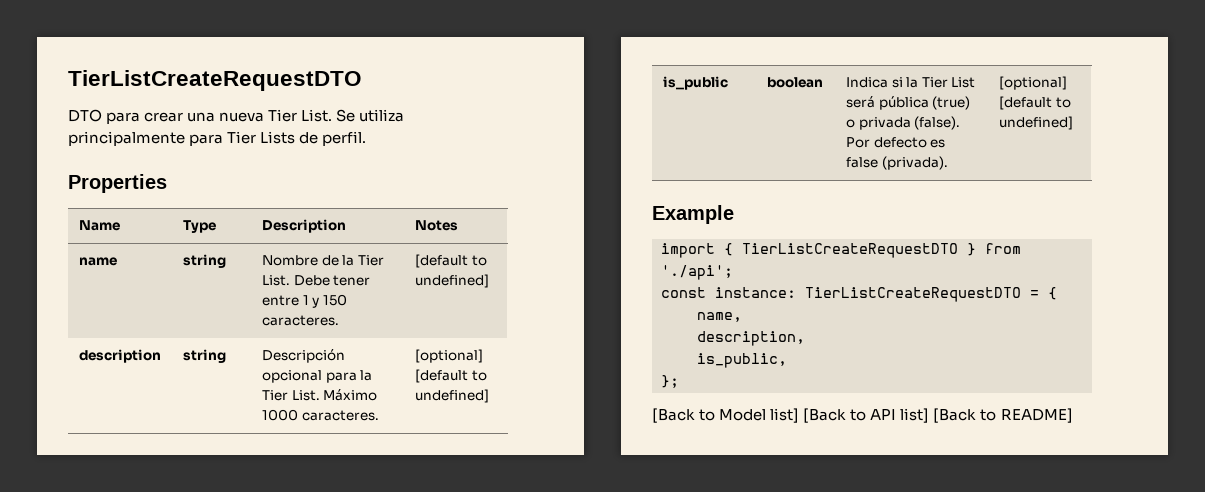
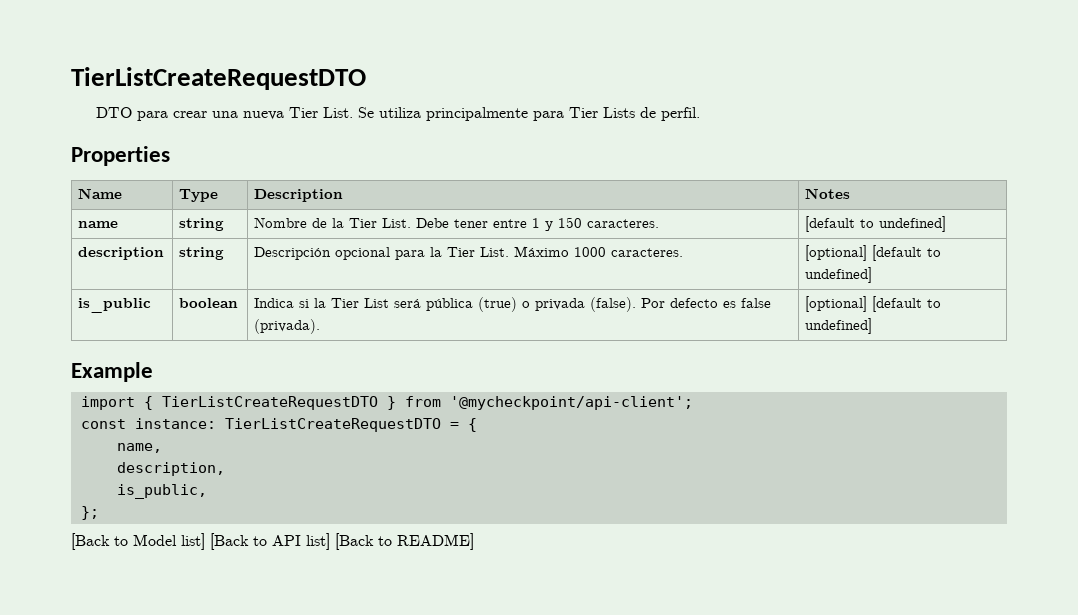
[661,265,733,280] './api'; -> [449,396,693,410] '@mycheckpoint/api-client';

